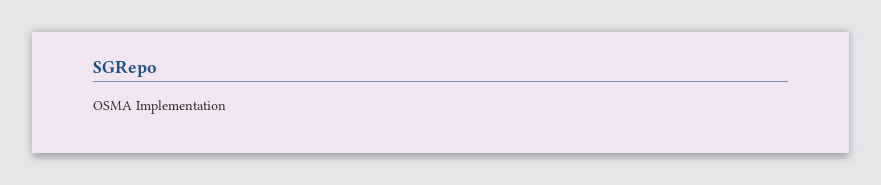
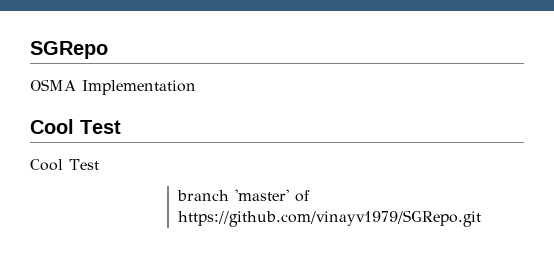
(226, 107) none -> [30,119,121,134] [30,159,99,171] [177,189,311,202] [178,210,482,227] // Cool Test // Cool Test // branch 'master' of https://github.com/vinayv1979/SGRepo.git

